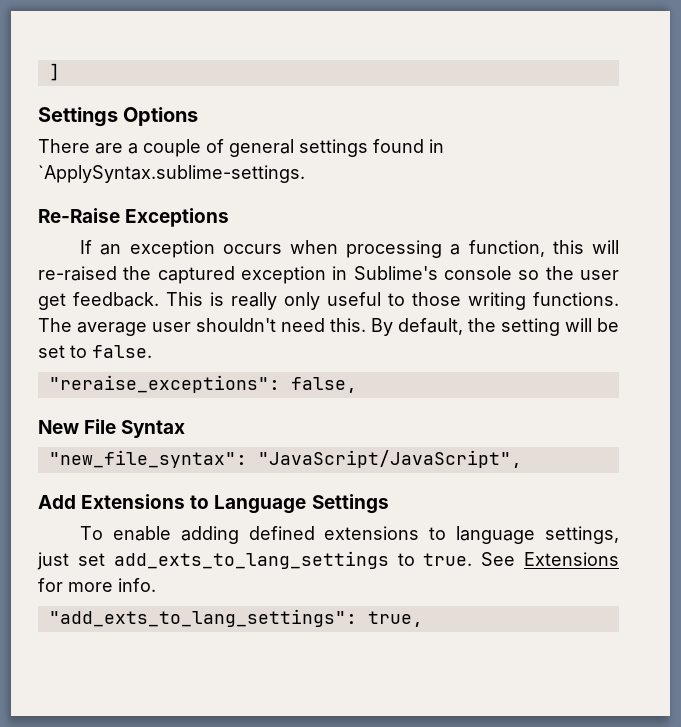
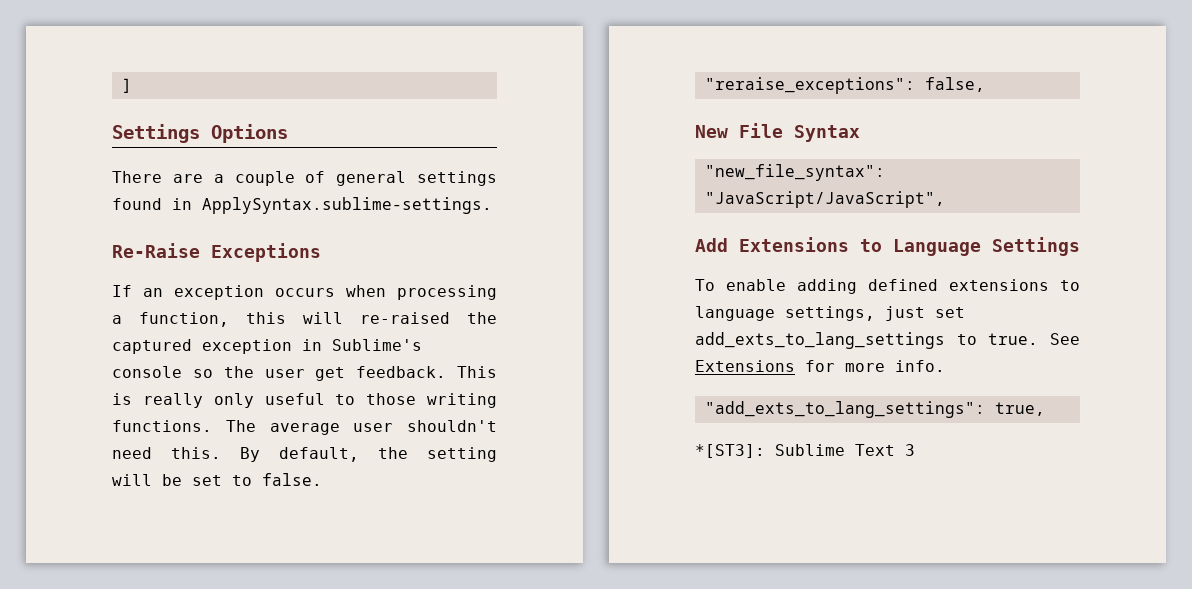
[38,165,305,183] `ApplySyntax.sublime-settings. -> [202,197,492,214] ApplySyntax.sublime-settings.
(423, 619) none -> [695,444,915,458] // *[ST3]: Sublime Text 3

